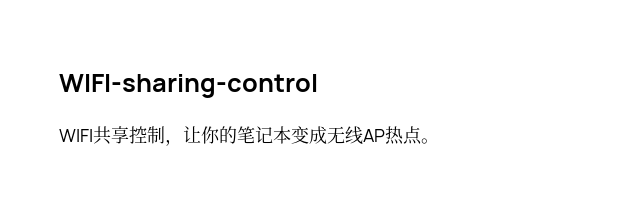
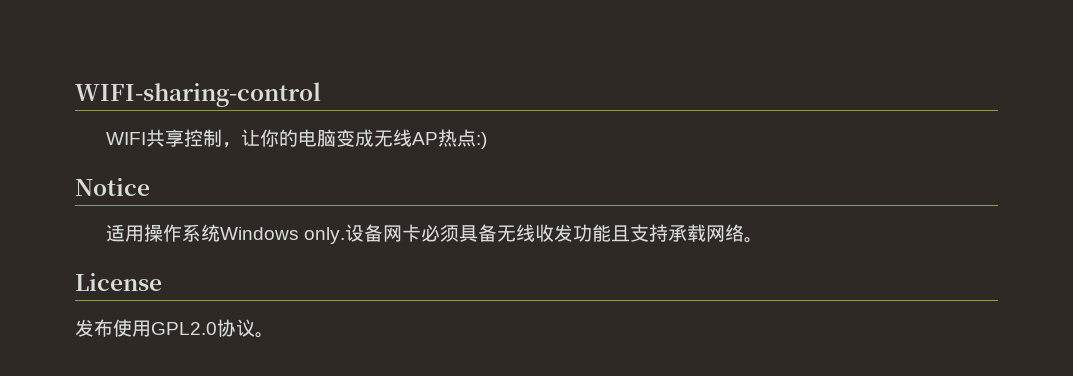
[237,126,291,144] 笔记本 -> [298,129,337,147] 电脑
(422, 135) none -> [476,132,488,149] [75,178,150,196] [106,224,764,244] [75,273,162,291] [75,319,255,337] :) // Notice // 适用操作系统Windows only.设备网卡必须具备无线收发功能且支持承载网络。 // License // 发布使用GPL2.0协议

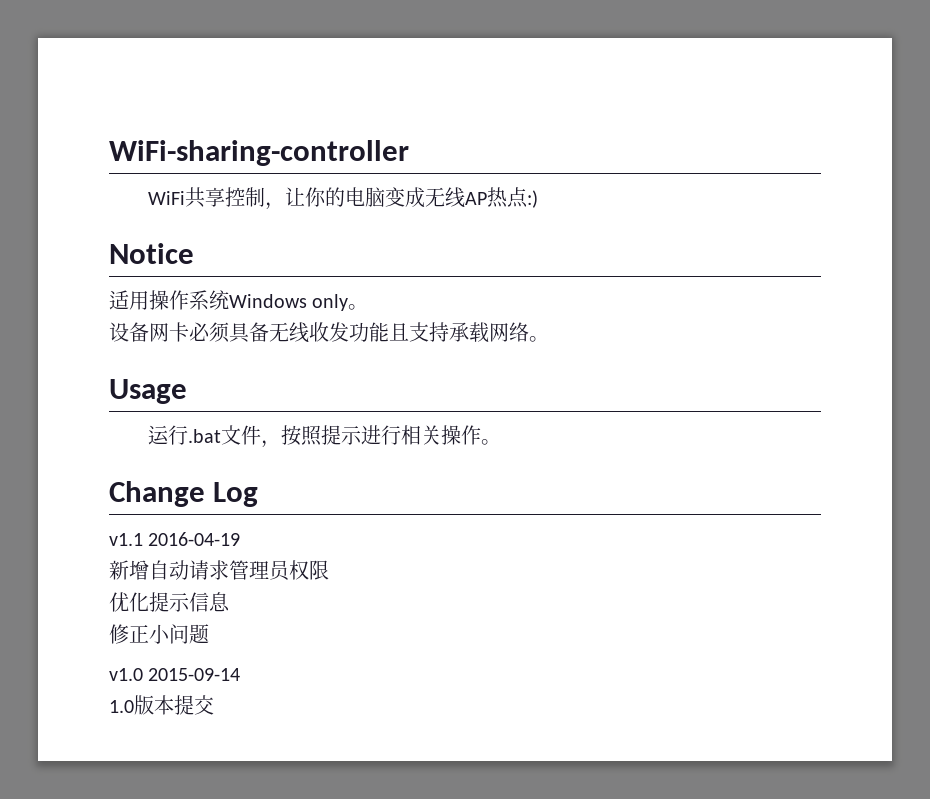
[75,82,321,107] [106,132,147,145] WIFI-sharing-control // WIFI -> [109,140,409,166] [147,191,185,205] WiFi-sharing-controller // WiFi
[304,227,346,244] only. -> [312,294,369,311] only。 //
[75,273,162,291] [75,319,274,338] License // 发布使用GPL2.0协议。 -> [109,379,187,404] [147,425,501,448] [109,481,259,507] [109,532,241,546] [109,560,329,581] [109,592,230,612] [109,624,209,644] [109,668,241,681] [109,695,214,715] Usage // 运行.bat文件，按照提示进行相关操作。 // Change Log // v1.1 2016-04-19 // 新增自动请求管理员权限 // 优化提示信息 // 修正小问题 // v1.0 2015-09-14 // 1.0版本提交

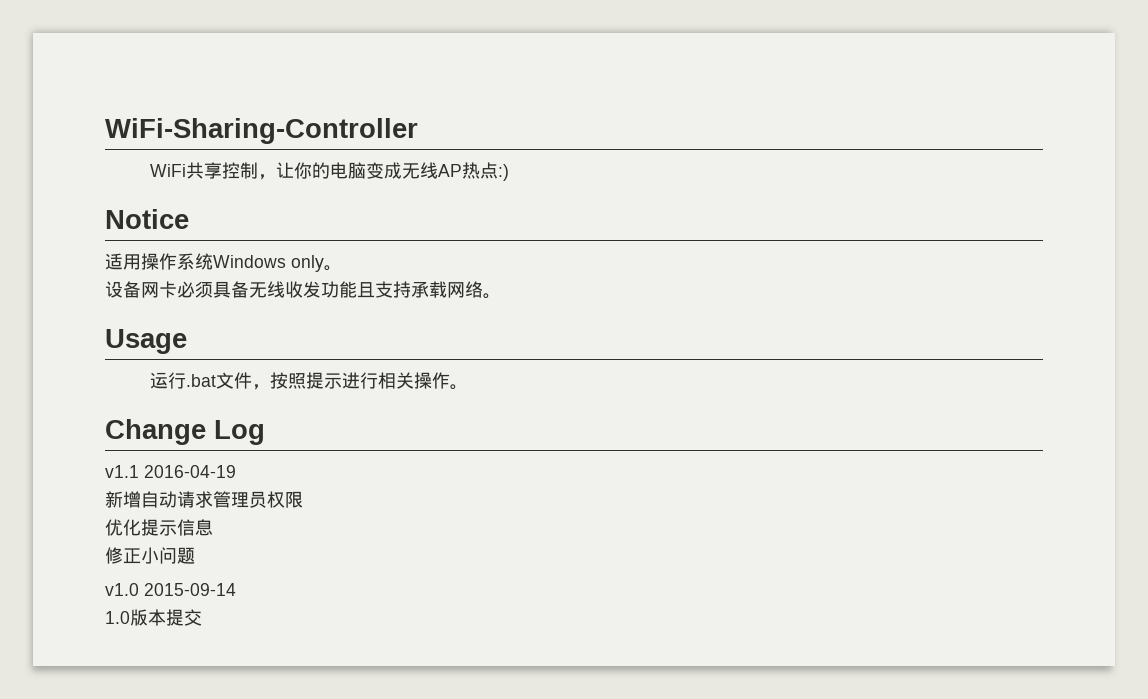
[109,140,409,166] WiFi-sharing-controller -> [105,118,418,144] WiFi-Sharing-Controller

